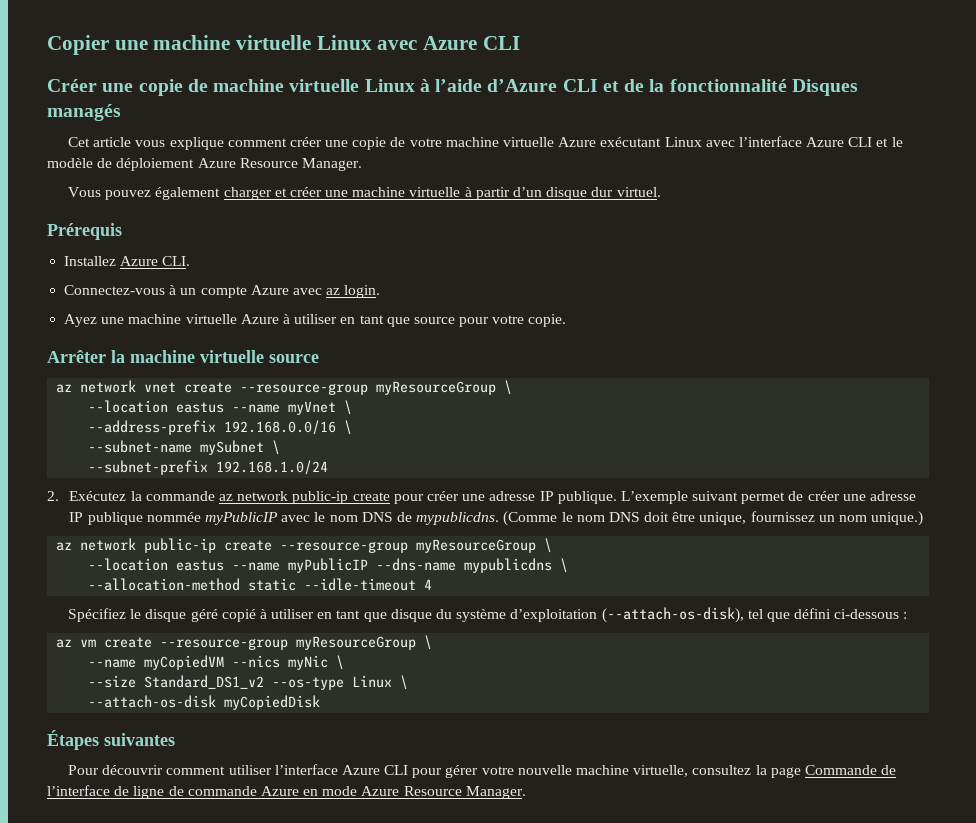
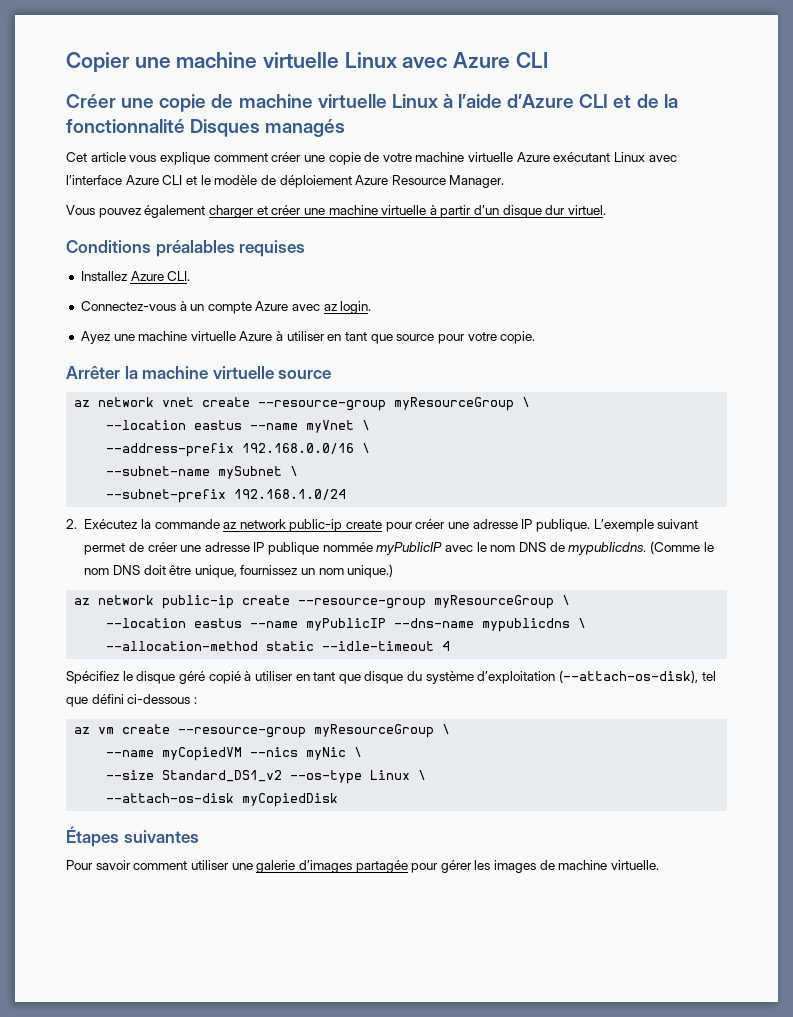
[47,223,122,240] Prérequis -> [66,240,306,257] Conditions préalables requises
[102,765,164,775] découvrir -> [95,860,131,870] savoir
[274,764,897,778] [47,785,526,799] l’interface Azure CLI pour gérer votre nouvelle machine virtuelle, consultez la page Commande de l’interface de ligne de commande Azure en mode Azure Resource Manager. -> [231,860,660,873] une galerie d’images partagée pour gérer les images de machine virtuelle.

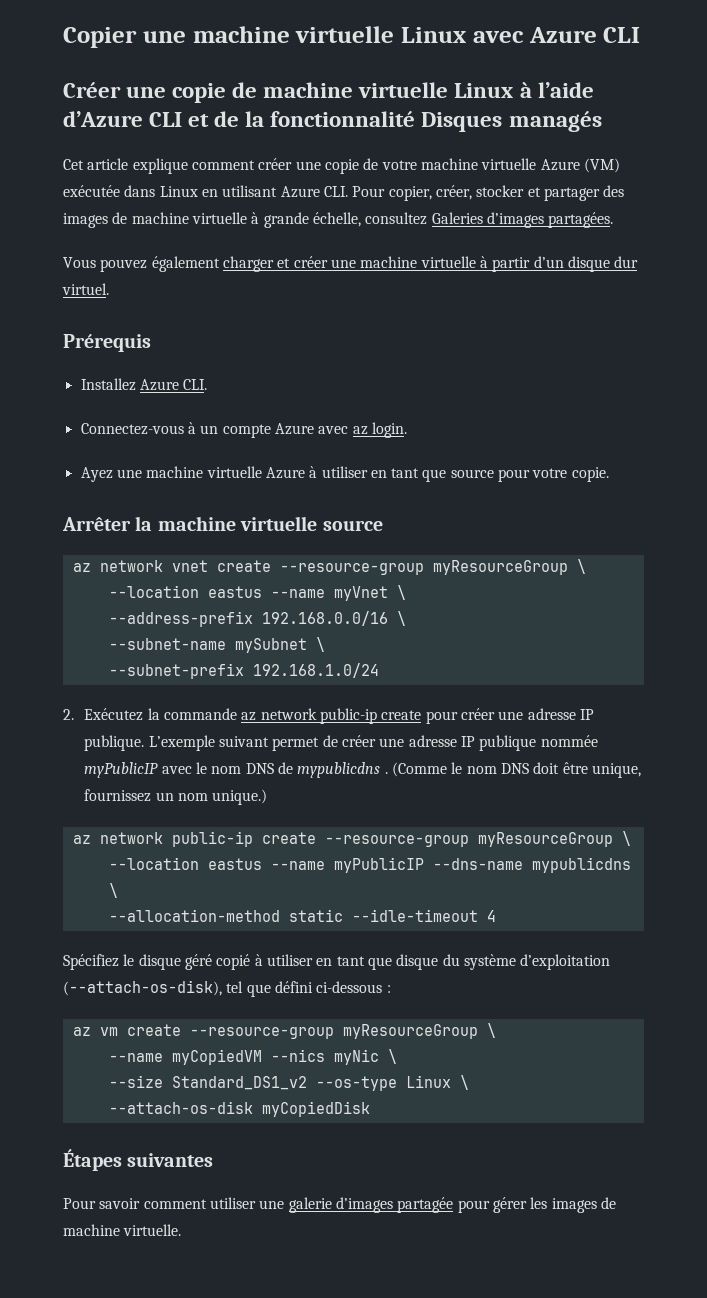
[129,155,157,162] vous -> (129, 164) none
[553,152,677,162] [66,175,505,188] exécutant Linux avec l’interface Azure CLI et le modèle de déploiement Azure Resource Manager. -> [583,158,620,173] [63,185,625,201] [63,212,614,228] (VM) exécutée dans Linux en utilisant Azure CLI. Pour copier, créer, stocker et partager des images de machine virtuelle à grande échelle, consultez Galeries d’images partagées.
[66,240,306,257] Conditions préalables requises -> [63,334,151,352] Prérequis
[568,542,647,555] mypublicdns. -> [297,762,388,778] mypublicdns .

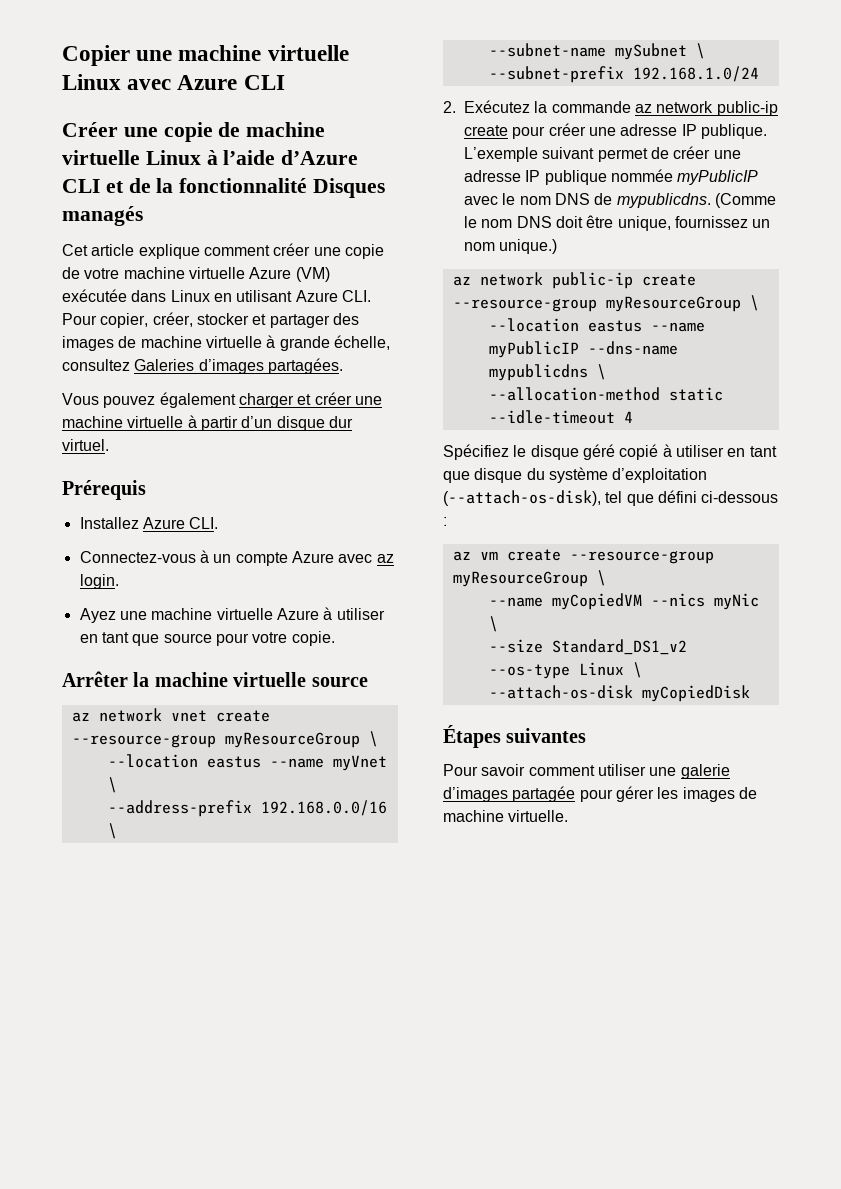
[297,762,388,778] mypublicdns . -> [616,193,711,208] mypublicdns.

